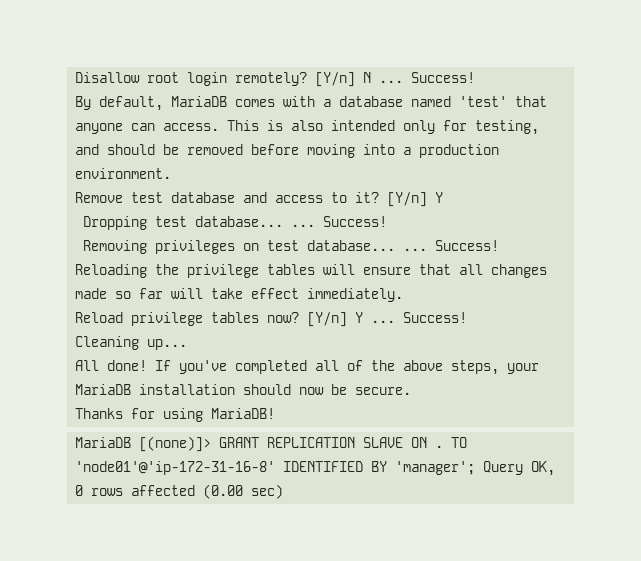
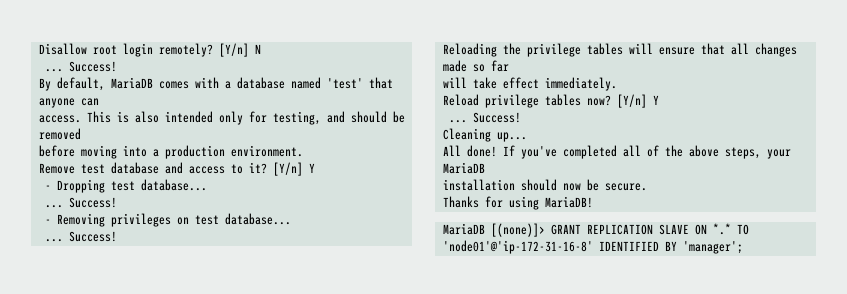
(372, 77) none -> (261, 49) //
(156, 127) none -> (99, 102) //
(244, 149) none -> (81, 134) //
(444, 197) none -> [44,185,51,190] -
[291,216,388,227] ... Success! // -> [44,197,117,208] [44,219,51,224] // ... Success! // -
(396, 245) none -> (291, 219) //
(164, 293) none -> (509, 66) //
(364, 317) none -> (659, 100) //
(132, 389) none -> (485, 168) //
[435,445,444,448] . -> [712,223,731,235] *.*
[483,461,556,476] [75,484,284,499] Query OK, 0 rows affected (0.00 sec) -> (743, 247) none

